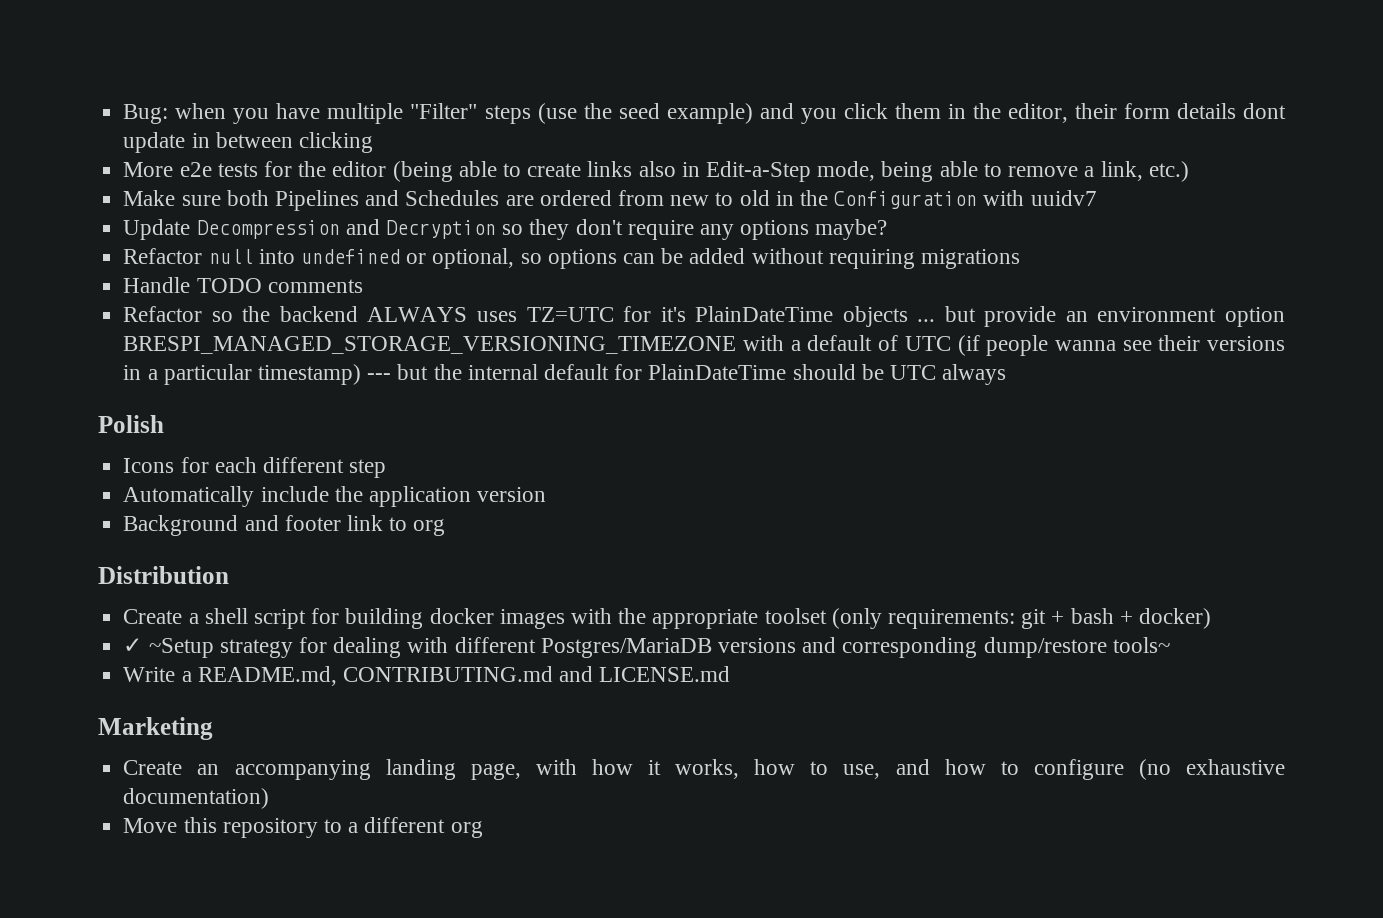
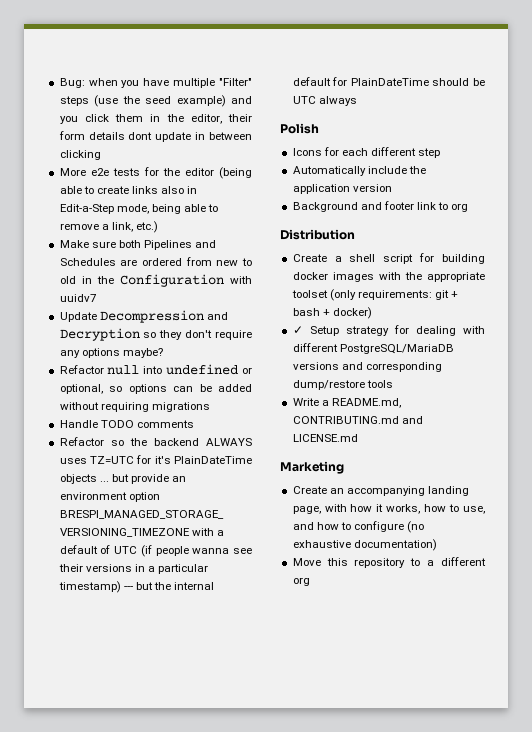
[148,638,214,658] ~Setup -> [309,326,339,336] Setup
[540,638,712,658] Postgres/MariaDB -> [339,344,454,354] PostgreSQL/MariaDB
[1112,637,1170,653] tools~ -> [366,380,393,388] tools

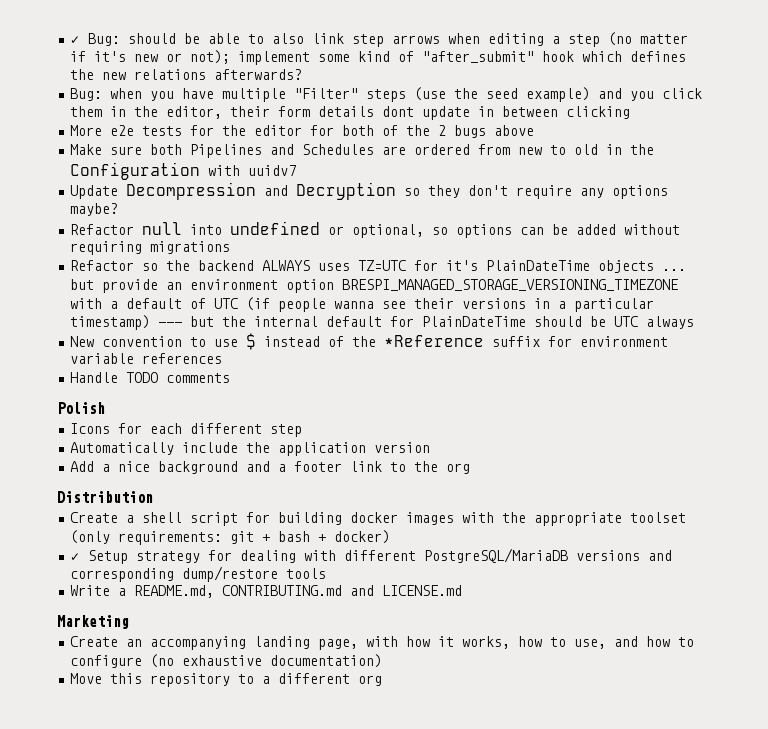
(59, 83) none -> [70,32,689,47] [70,50,687,65] [70,69,303,80] ✓ Bug: should be able to also link step arrows when editing a step (no matter if it's new or not); implement some kind of "after_submit" hook which defines the new relations afterwards? //
[219,167,252,179] [59,186,198,194] [59,204,219,214] [59,221,158,233] (being able to create links also in Edit-a-Step mode, being able to remove a link, etc.) -> [310,125,535,138] for both of the 2 bugs above
[59,420,194,428] // Handle TODO comments -> (231, 247) none
(357, 101) none -> [70,333,669,350] [70,353,223,364] [70,372,231,383] // New convention to use $ instead of the *Reference suffix for environment variable references // Handle TODO comments
[292,202,382,212] Background and -> [70,461,287,474] Add a nice background and a
(449, 206) none -> [414,461,439,472] the

